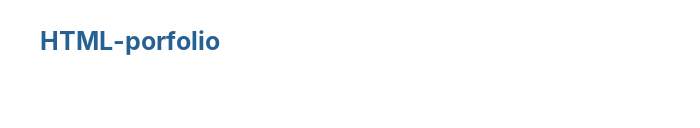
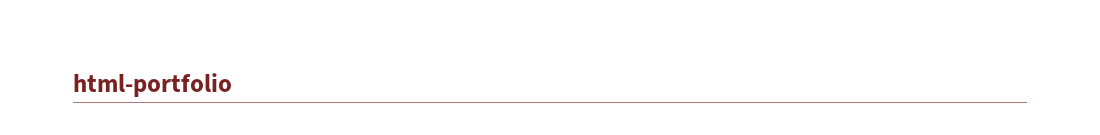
[40,30,220,55] HTML-porfolio -> [73,73,232,97] html-portfolio

